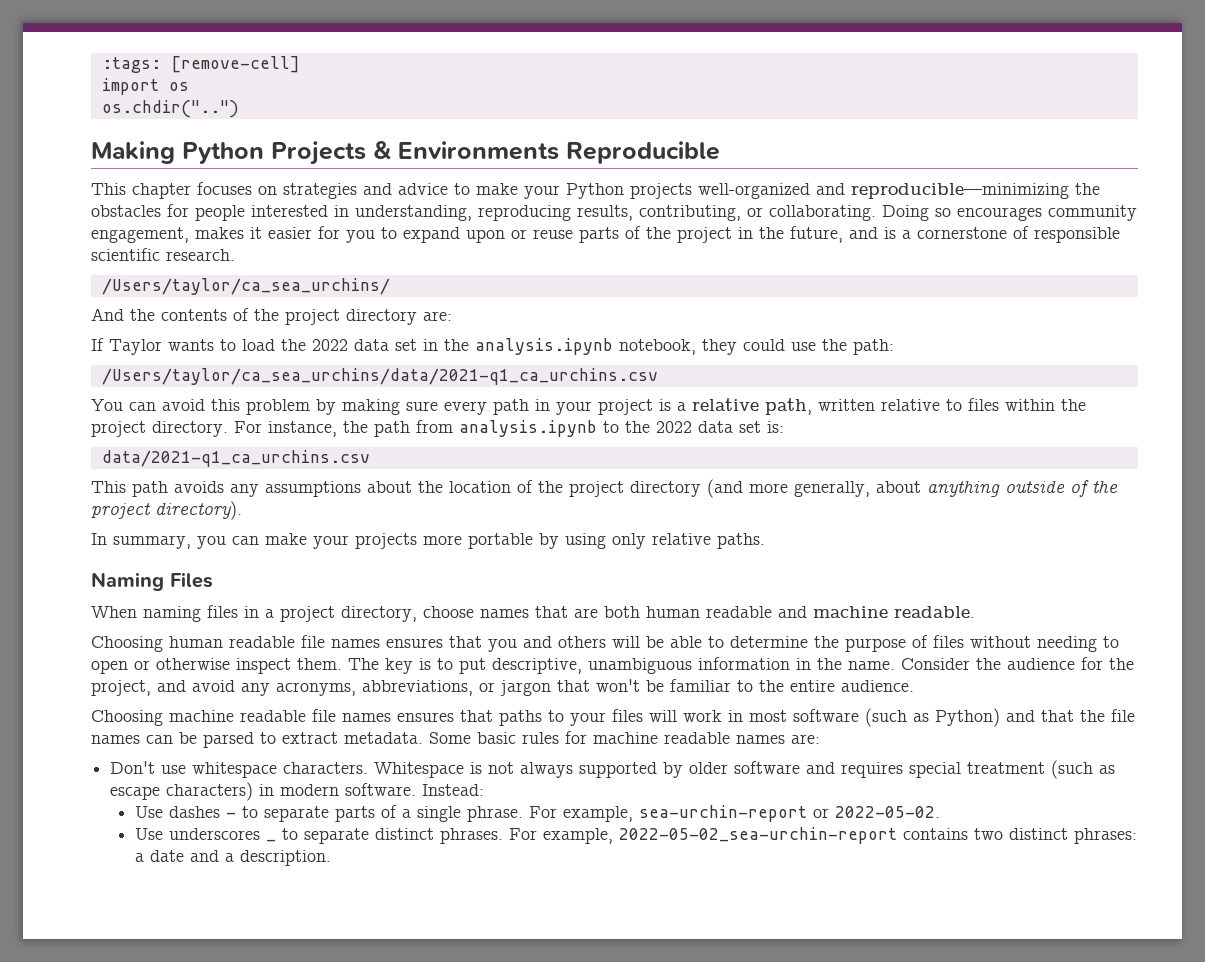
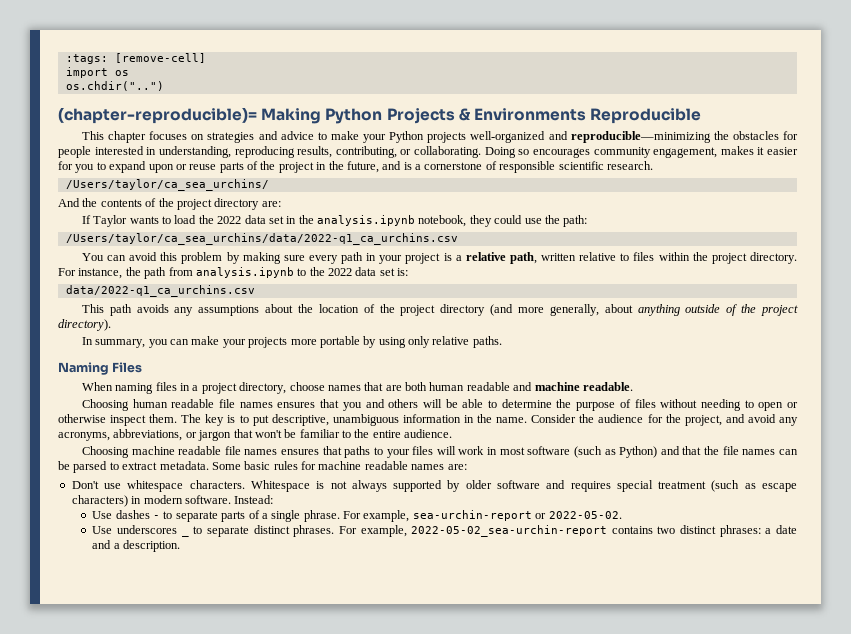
(239, 109) none -> [58,107,257,124] (chapter-reproducible)=
[101,368,658,385] /Users/taylor/ca_sea_urchins/data/2021-q1_ca_urchins.csv -> [65,233,458,245] /Users/taylor/ca_sea_urchins/data/2022-q1_ca_urchins.csv
[101,450,370,467] data/2021-q1_ca_urchins.csv -> [65,285,255,297] data/2022-q1_ca_urchins.csv

